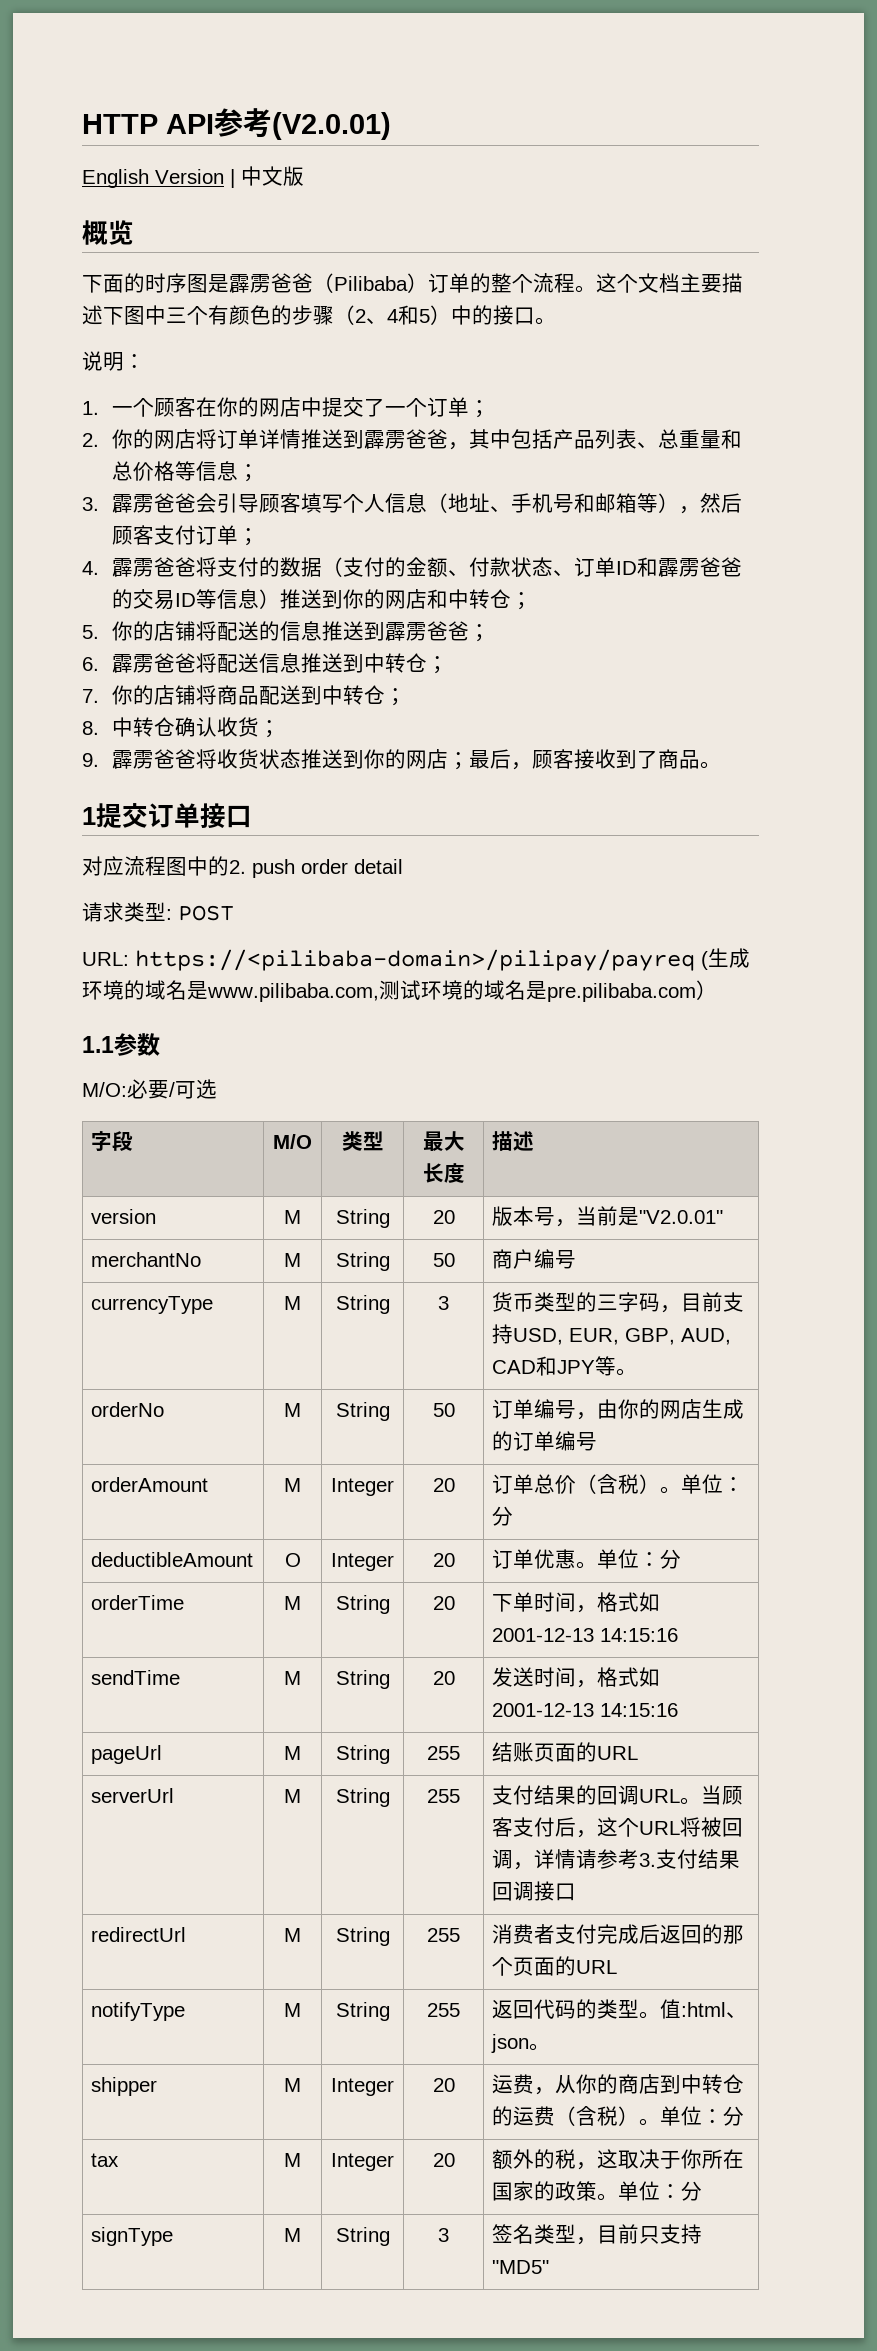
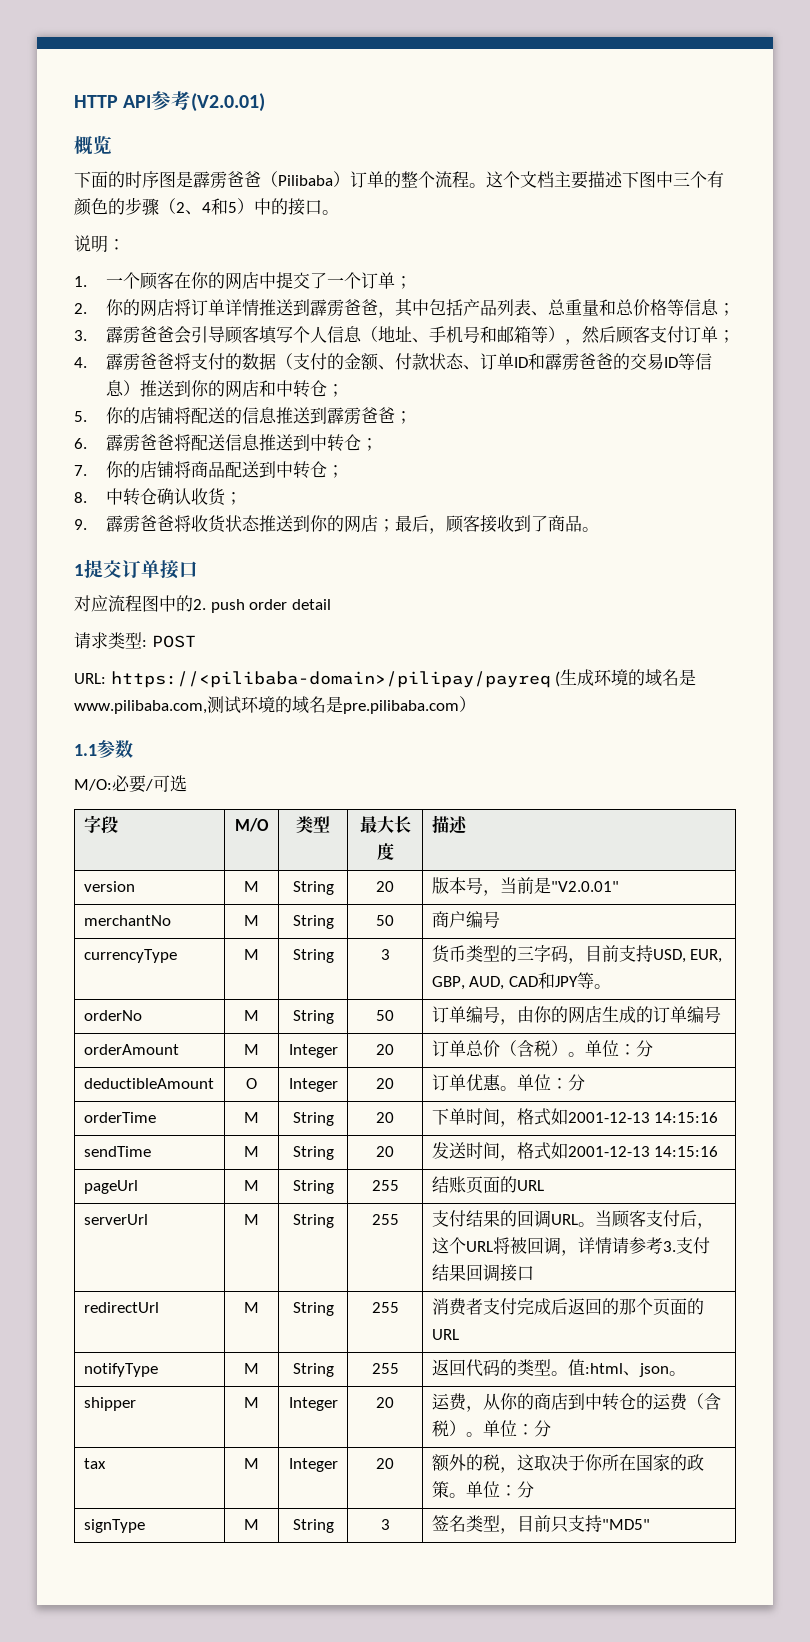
[82,166,304,188] // English Version | 中文版 -> (266, 102) none

